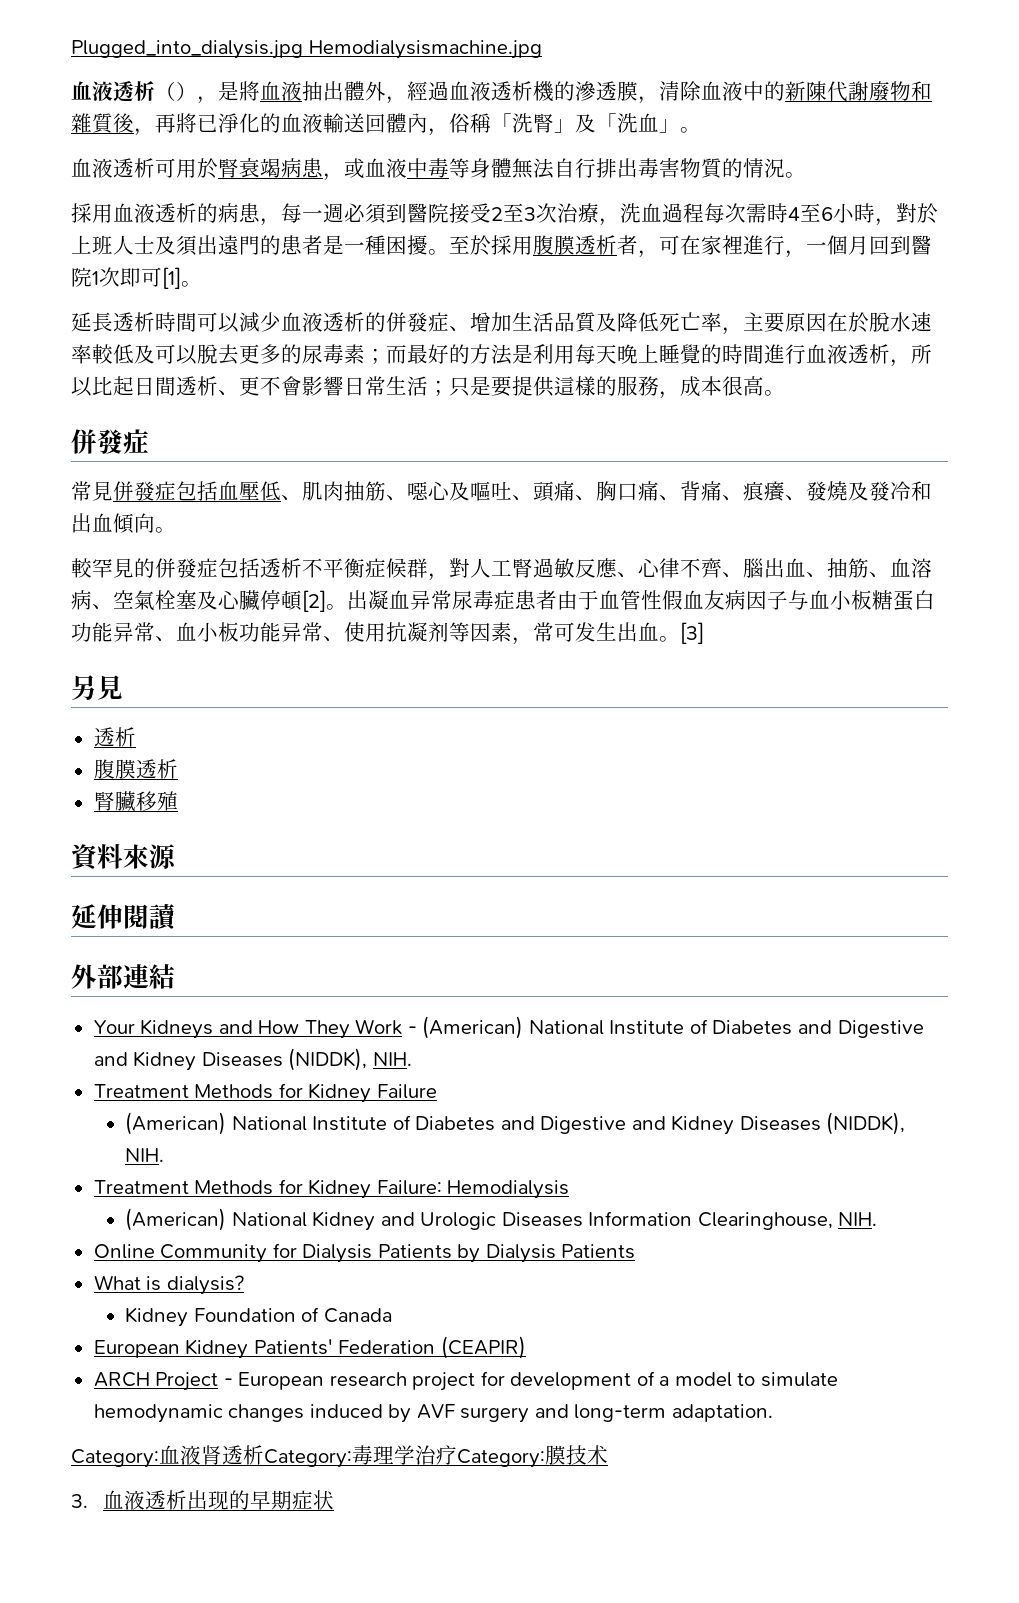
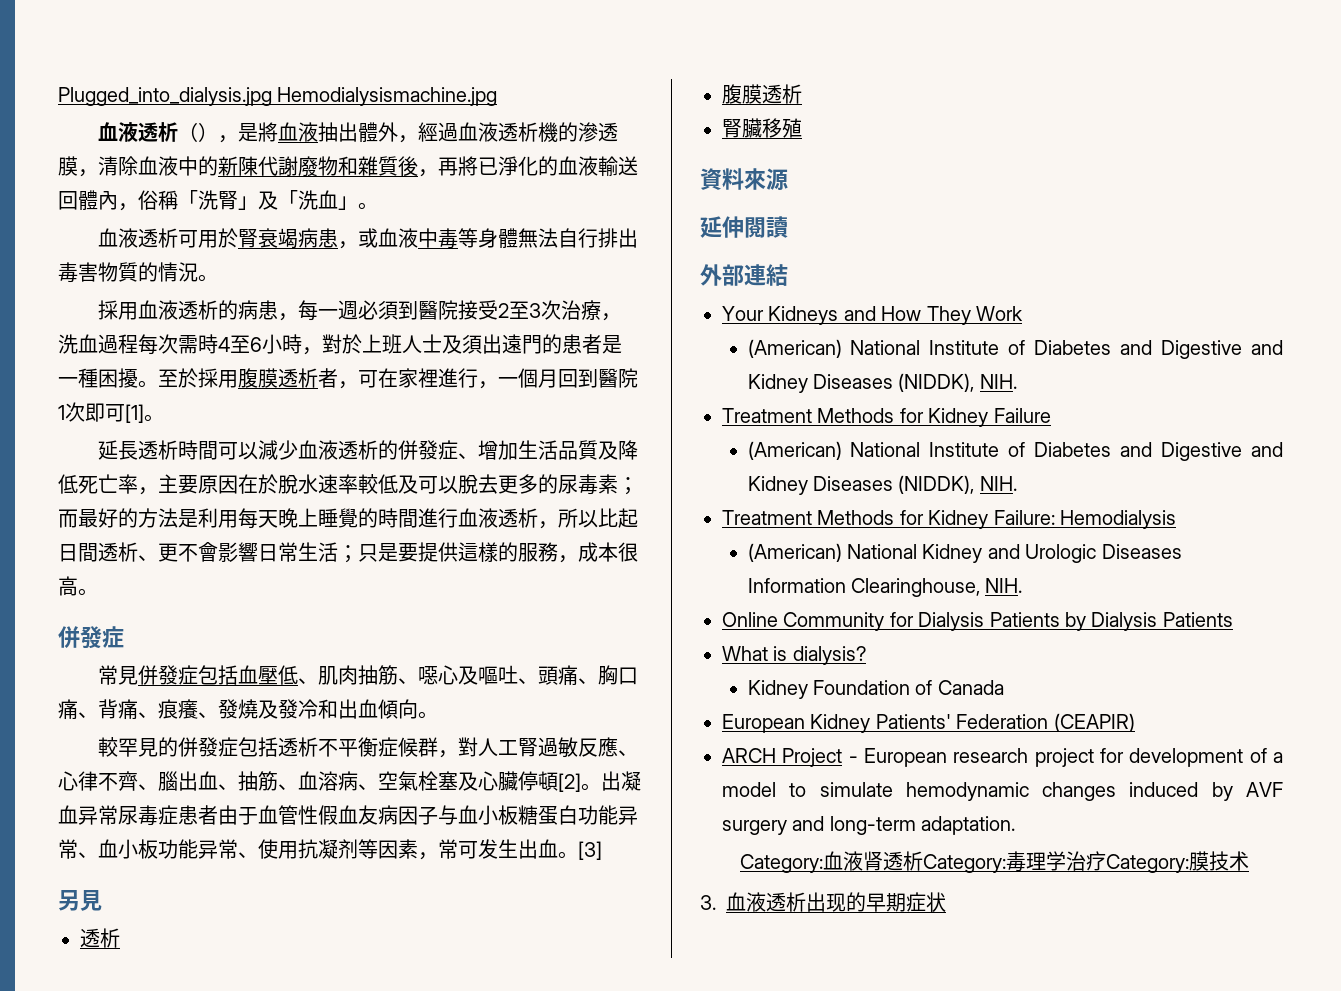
[407,1026,417,1034] - -> (1023, 313) //

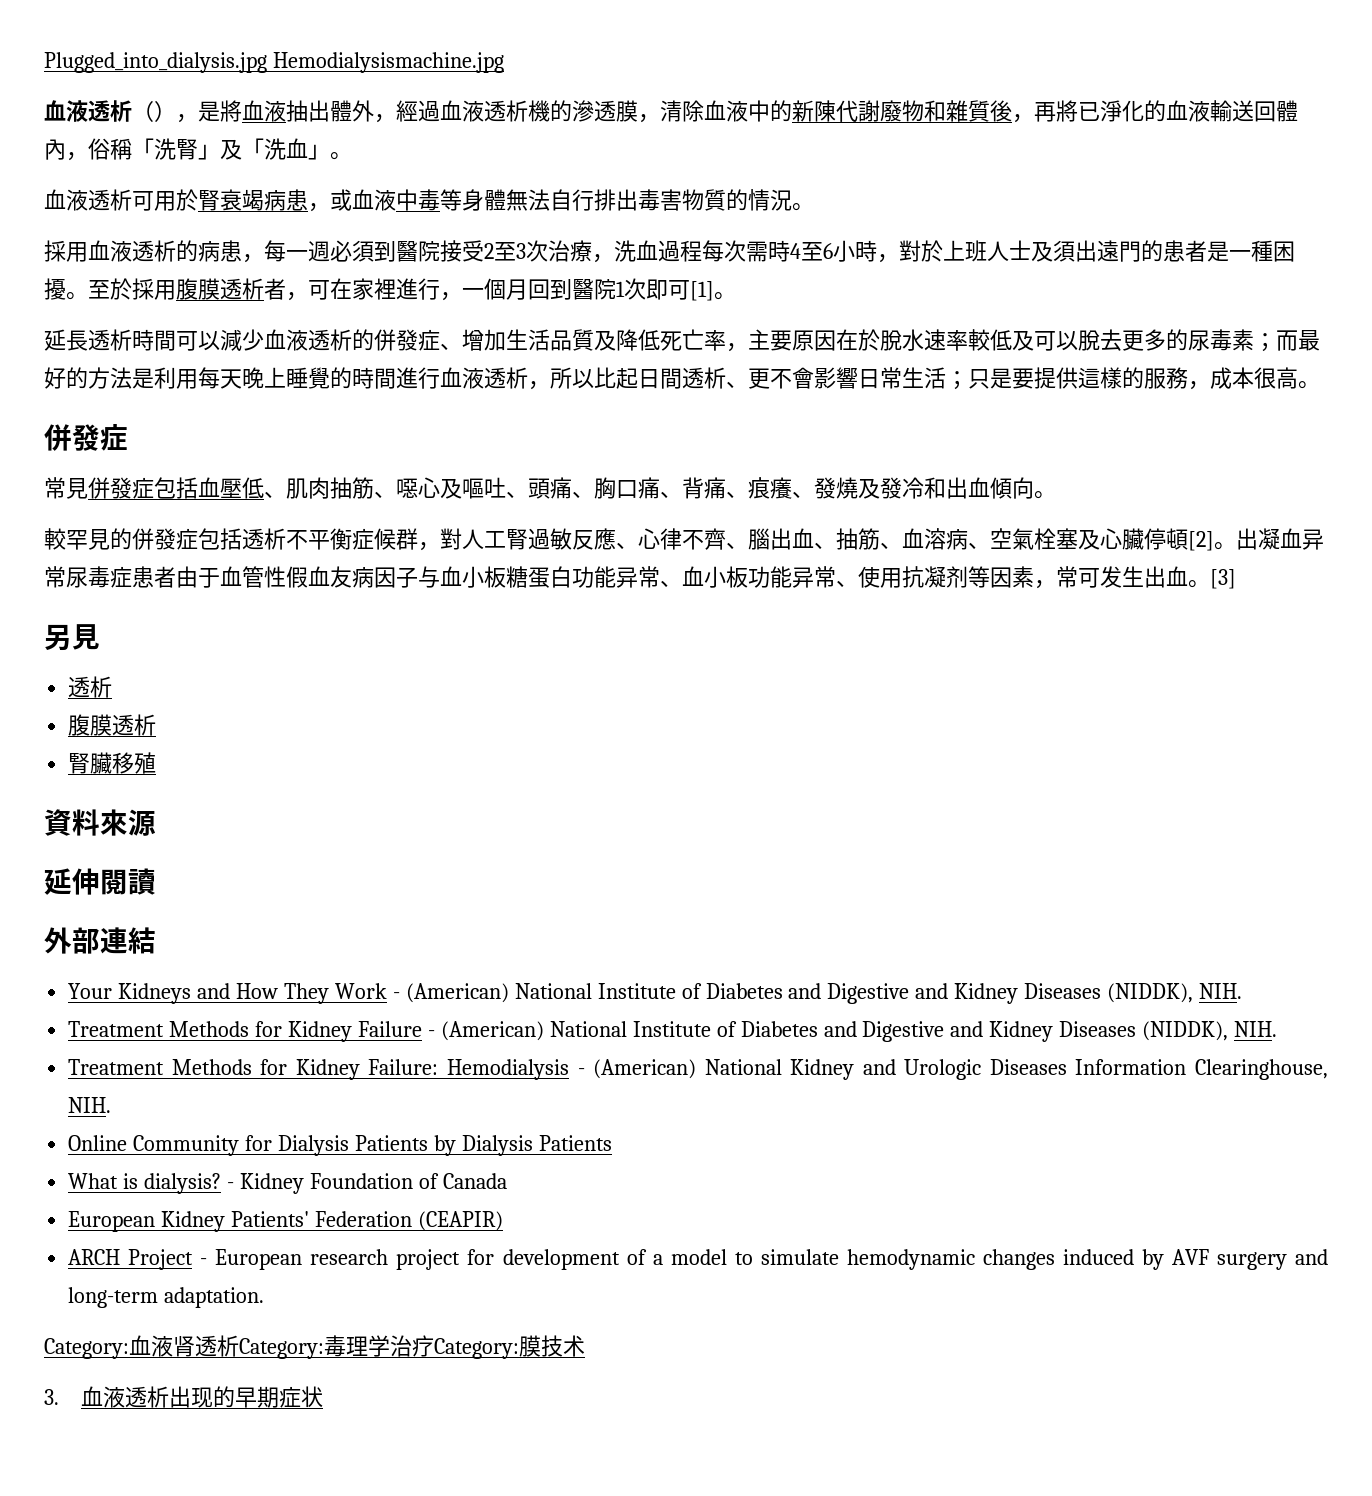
(1023, 313) // -> [392,992,400,999] -
(1051, 415) // -> [427,1030,435,1037] -
(1176, 519) // -> [577,1068,585,1075] -
(866, 655) // -> [227,1182,235,1189] -

